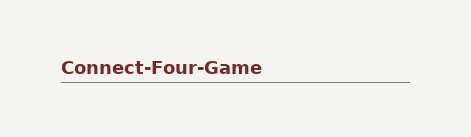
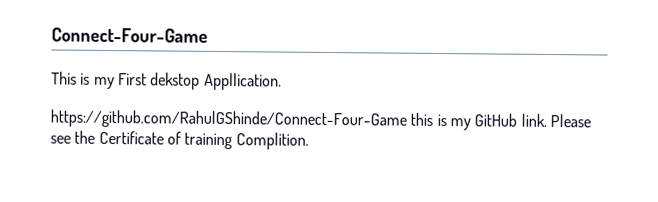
(262, 67) none -> [51,71,282,91] [50,109,591,131] [50,130,309,150] // This is my First dekstop Appllication. // https://github.com/RahulGShinde/Connect-Four-Game this is my GitHub link. Please see the Certificate of training Complition.

